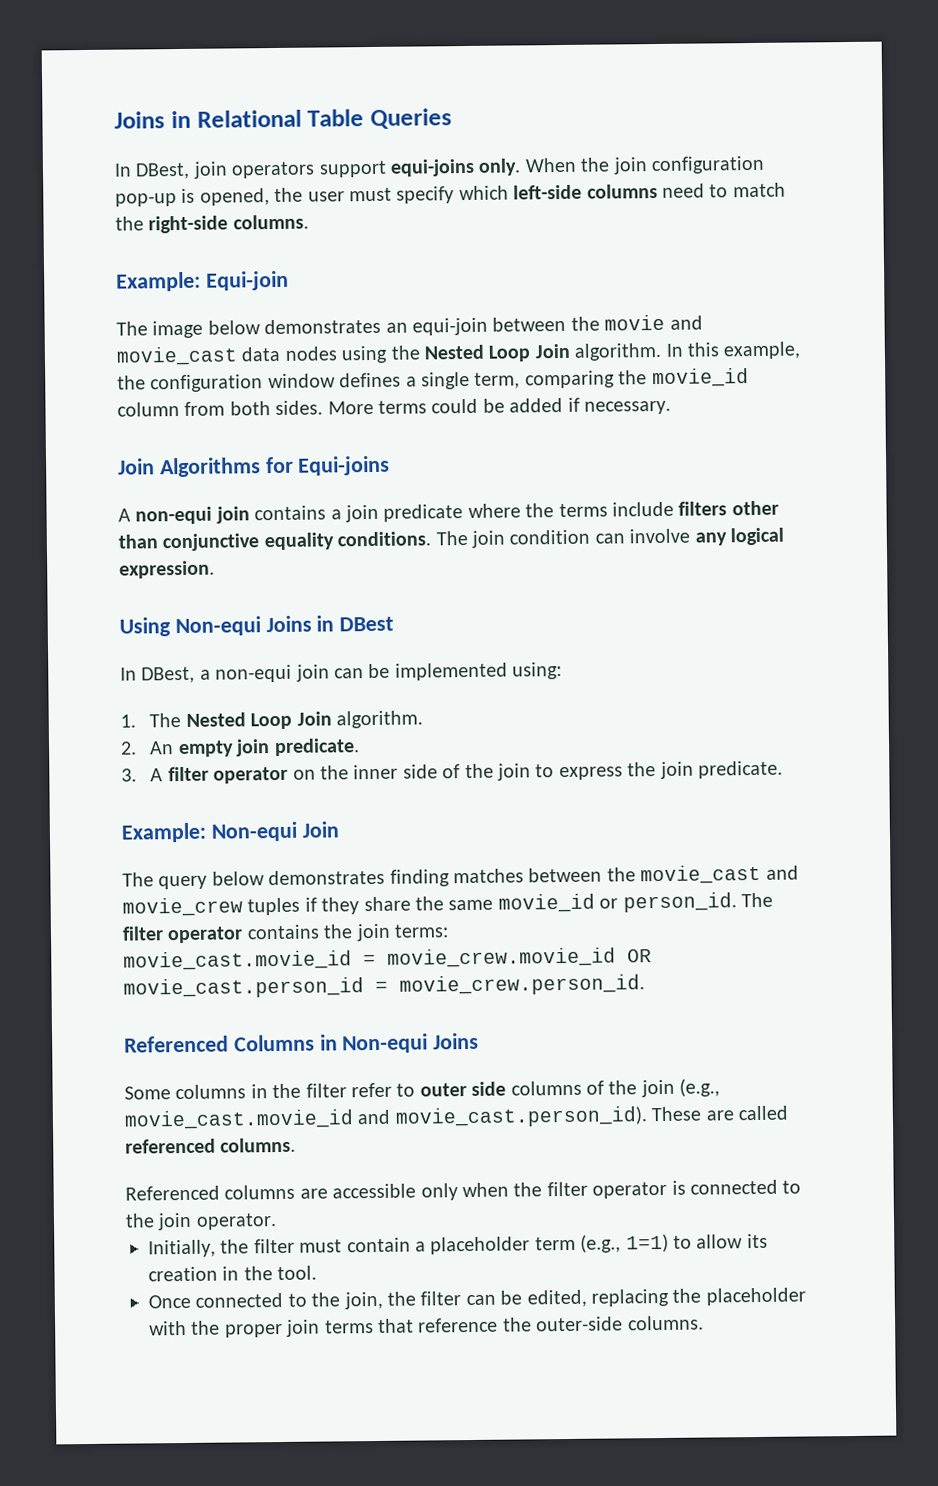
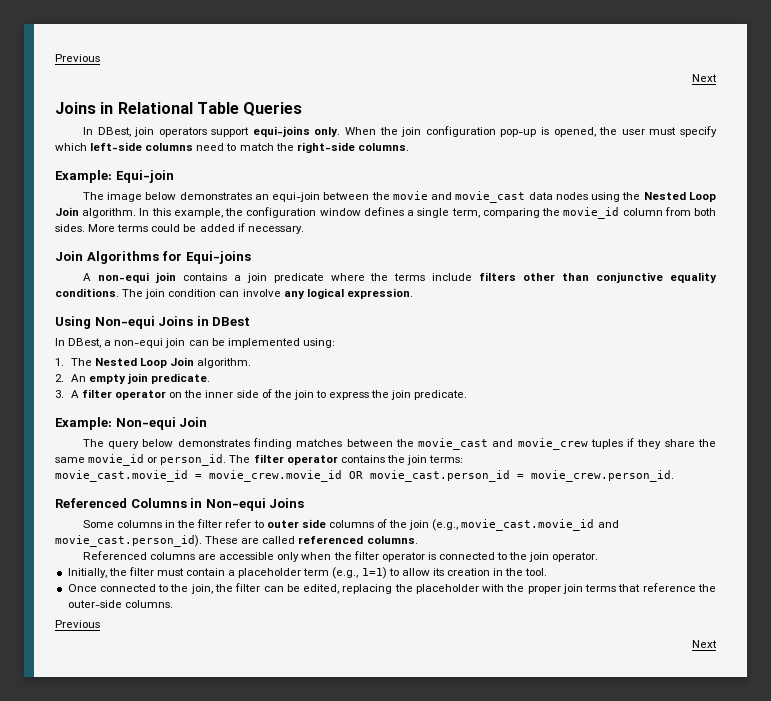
(114, 120) none -> [55,54,100,62] [692,74,717,82] Previous // Next //
(704, 1323) none -> [55,620,100,628] [692,640,717,648] // Previous // Next

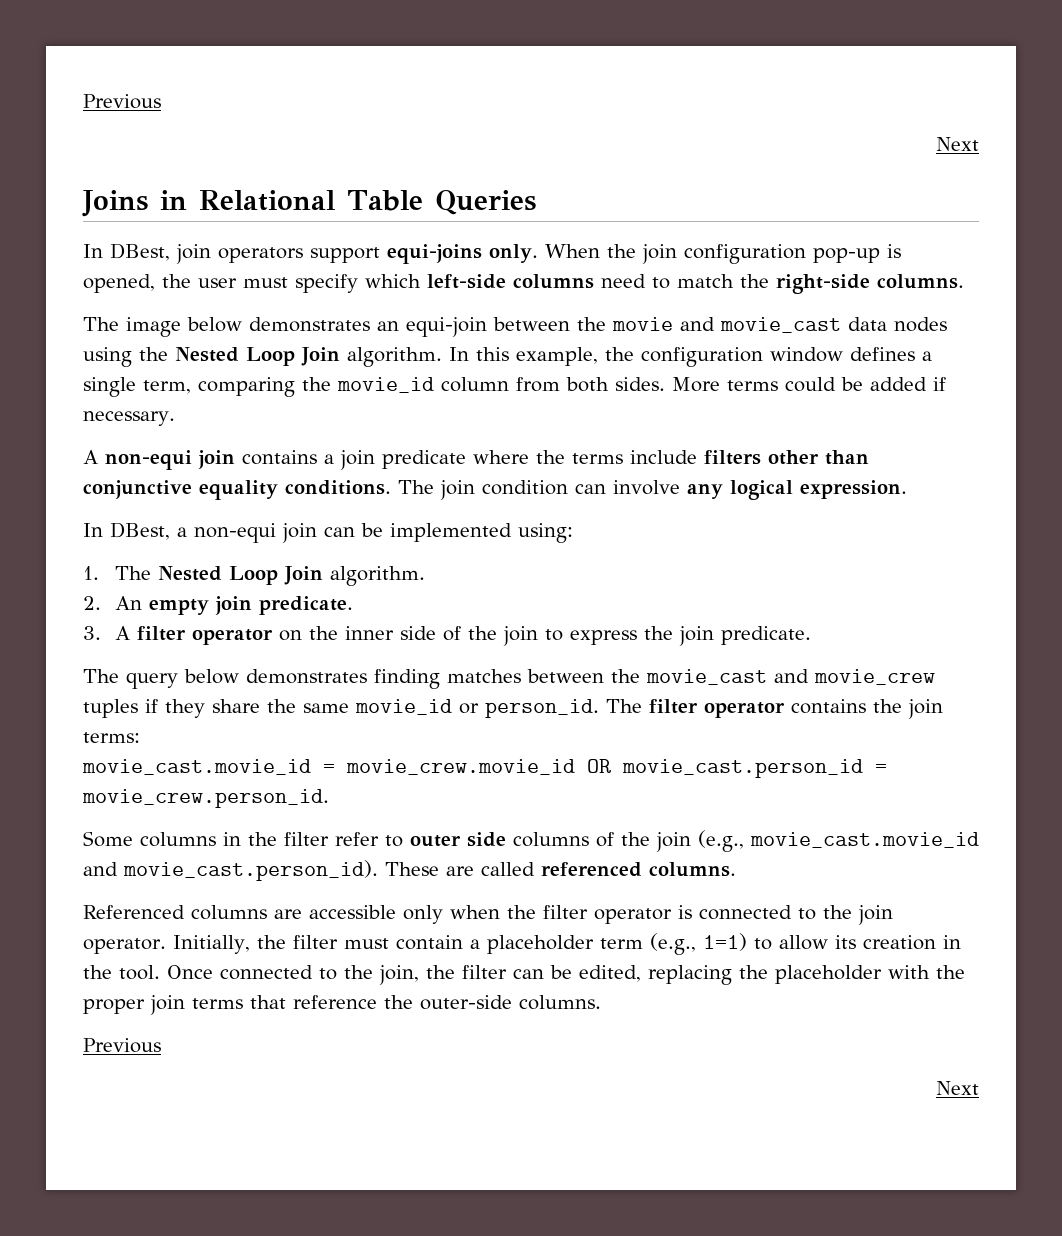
[55,170,174,183] // Example: Equi-join -> (964, 281) none
[55,251,251,264] // Join Algorithms for Equi-joins -> (175, 418) none
[55,316,251,329] // Using Non-equi Joins in DBest -> (907, 489) none
[55,417,208,430] // Example: Non-equi Join -> (812, 635) none
[55,498,305,511] // Referenced Columns in Non-equi Joins -> (329, 798) none
(599, 557) // -> (166, 946) none
(548, 572) // -> (160, 972) none

